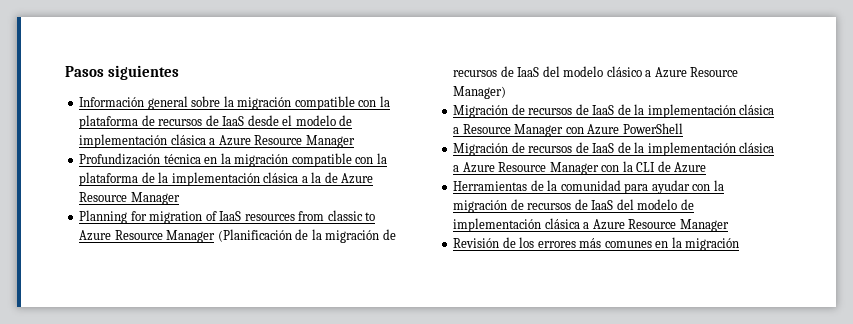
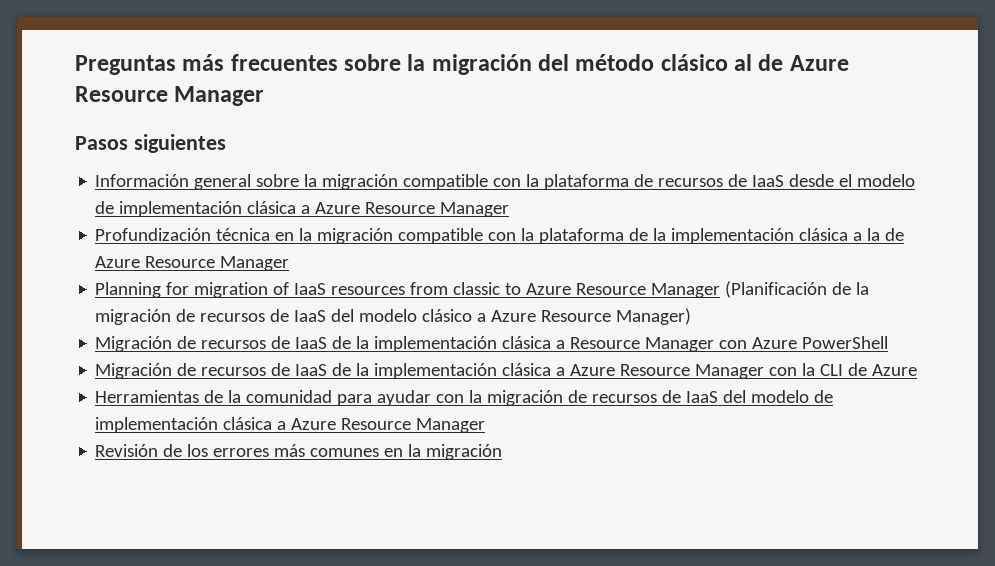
(65, 71) none -> [75,54,849,75] [75,86,265,106] Preguntas más frecuentes sobre la migración del método clásico al de Azure Resource Manager //

